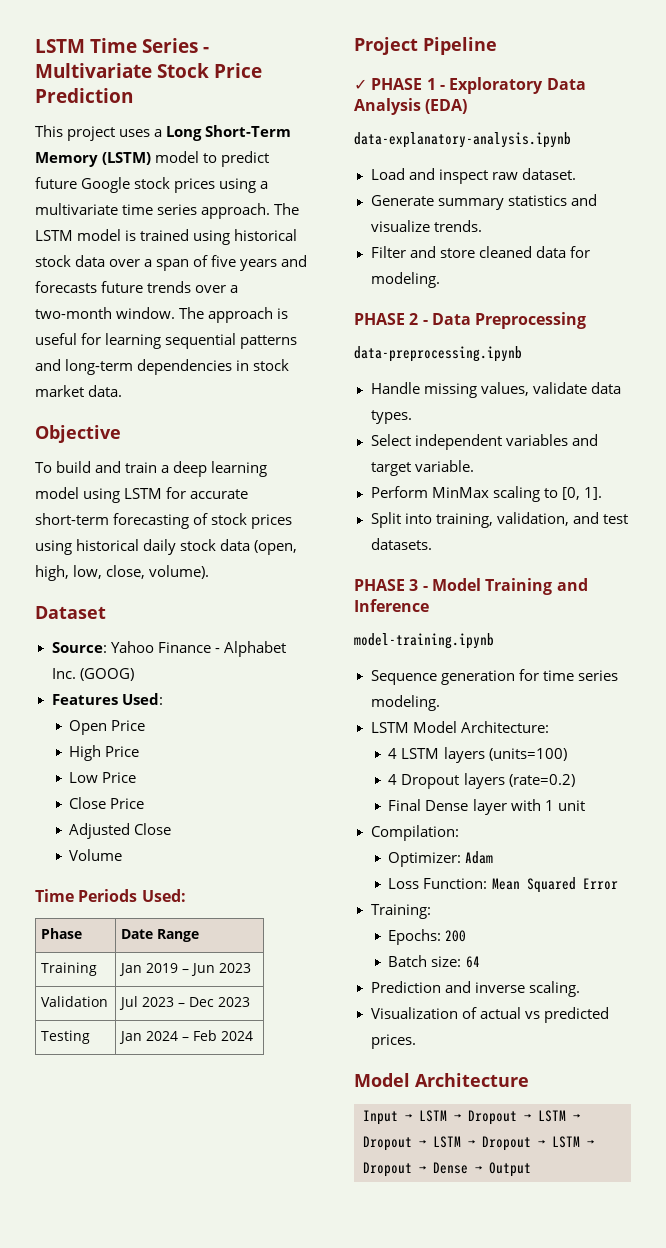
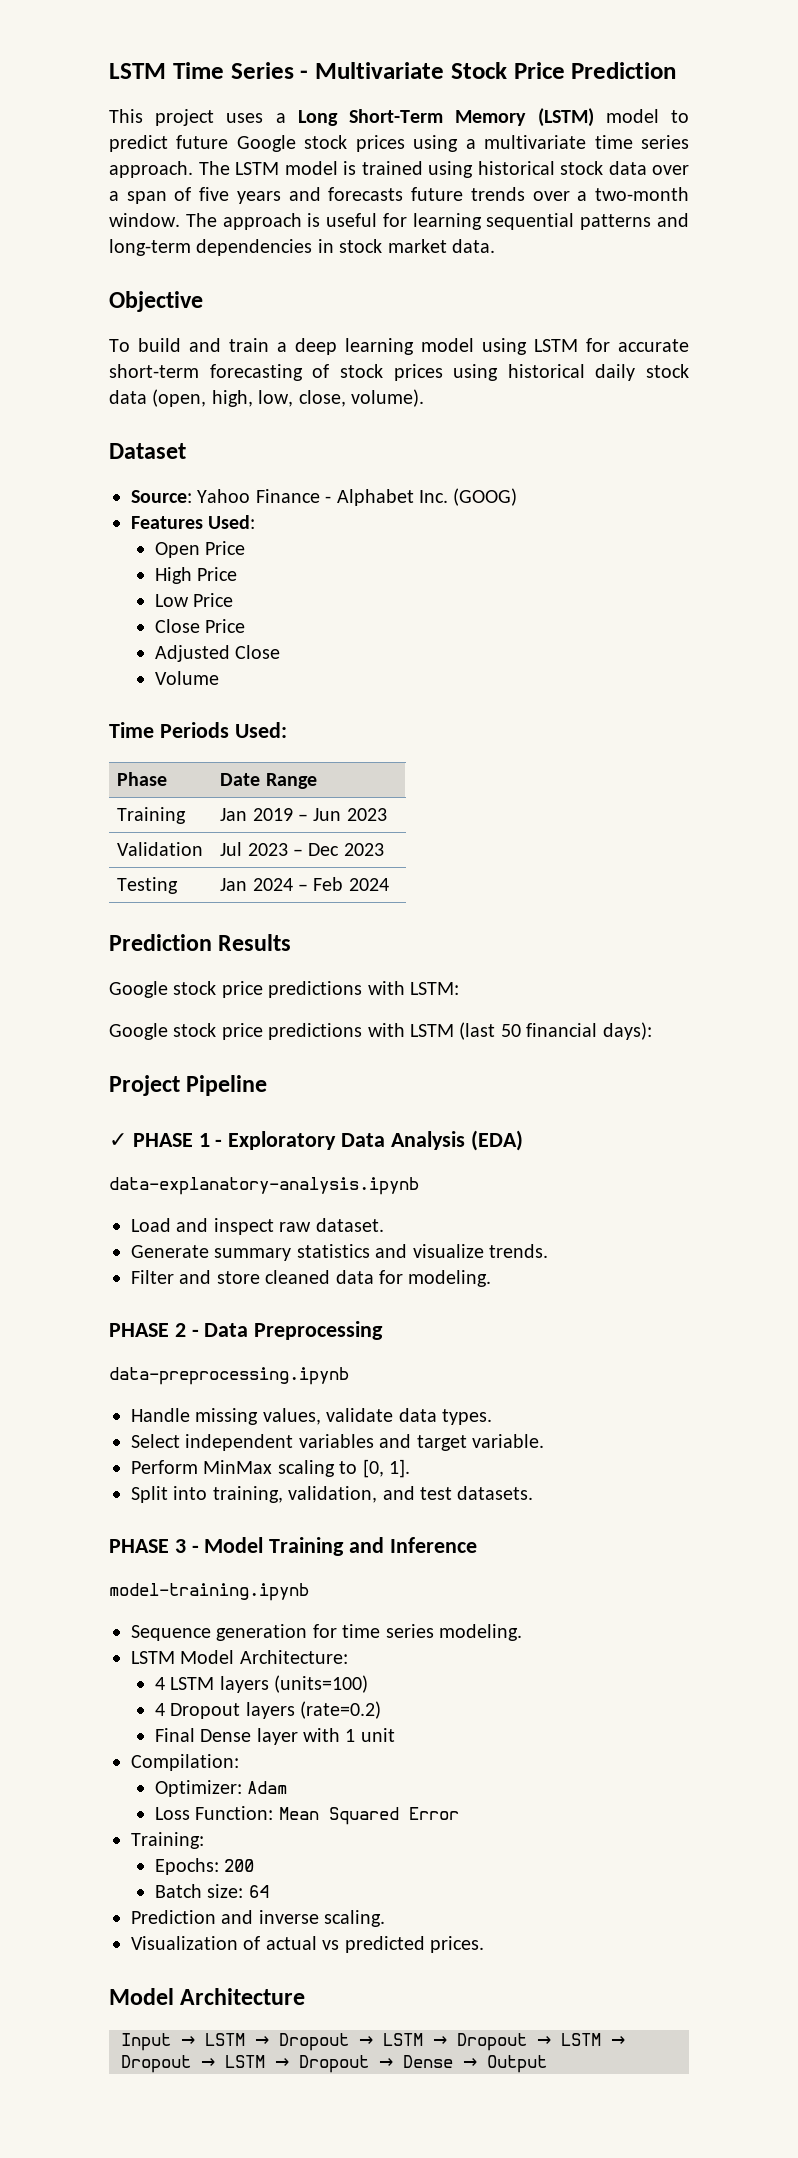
(254, 1036) none -> [109,934,292,951] [109,981,459,998] [109,1022,652,1040] // Prediction Results // Google stock price predictions with LSTM: // Google stock price predictions with LSTM (last 50 financial days):

